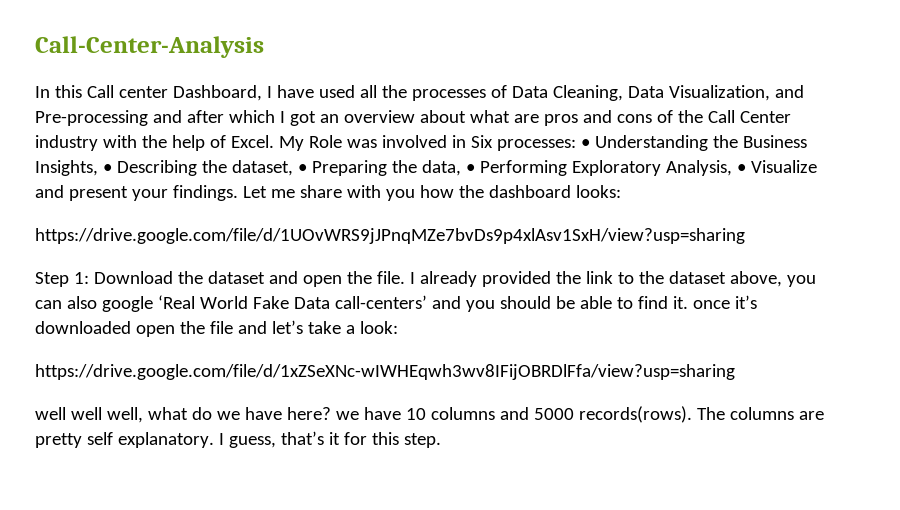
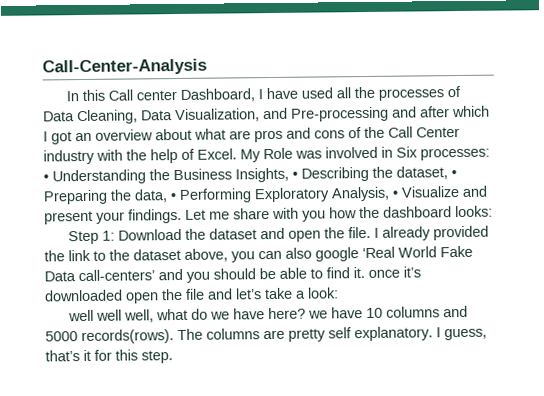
[35,228,745,244] // https://drive.google.com/file/d/1UOvWRS9jJPnqMZe7bvDs9p4xlAsv1SxH/view?usp=sharing -> (493, 211) none
[35,364,735,380] // https://drive.google.com/file/d/1xZSeXNc-wIWHEqwh3wv8IFijOBRDlFfa/view?usp=sharing -> (339, 293) none

